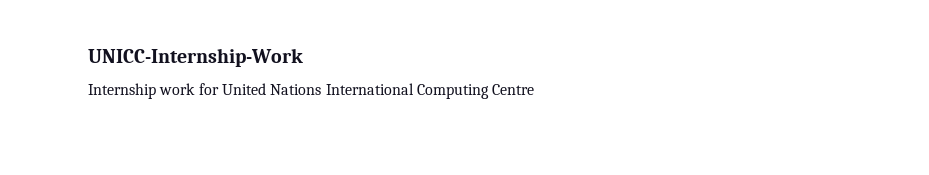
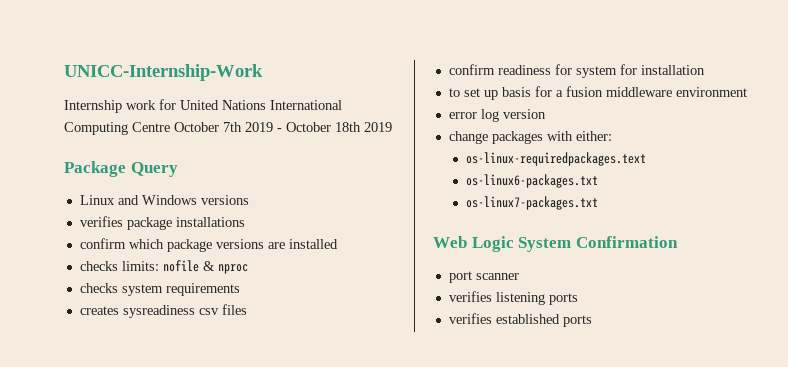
(535, 89) none -> [174,122,392,132] [64,161,178,177] [79,195,249,205] [79,216,245,230] [79,238,338,252] [79,260,248,274] [79,283,240,296] [79,304,247,318] [448,64,705,78] [448,86,747,100] [448,109,546,122] [448,131,612,144] [466,152,647,166] [466,174,599,188] [466,196,599,210] [433,236,678,252] [448,271,519,283] [448,291,578,305] [448,313,592,327] October 7th 2019 - October 18th 2019 // Package Query // Linux and Windows versions // verifies package installations // confirm which package versions are installed // checks limits: nofile & nproc // checks system requirements // creates sysreadiness csv files // confirm readiness for system for installation // to set up basis for a fusion middleware environment // error log version // change packages with either: // os-linux-requiredpackages.text // os-linux6-packages.txt // os-linux7-packages.txt // Web Logic System Confirmation // port scanner // verifies listening ports // verifies established ports

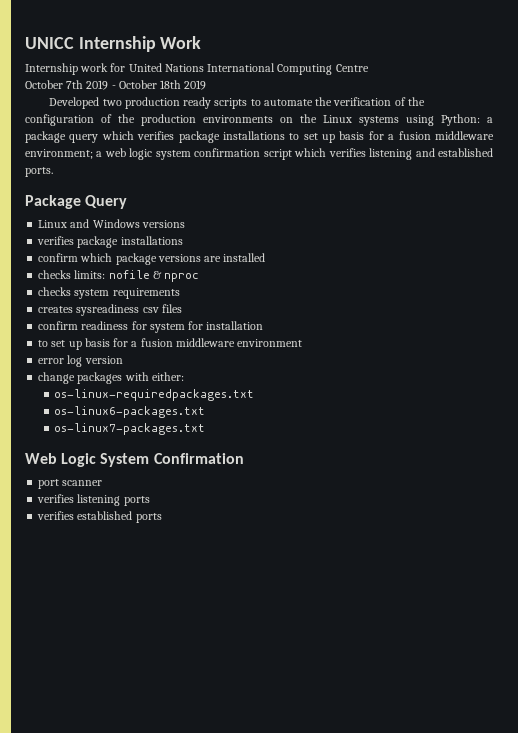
[64,64,263,81] UNICC-Internship-Work -> [25,36,202,52] UNICC Internship Work
(170, 127) none -> (369, 68) //
(392, 127) none -> [49,97,425,109] [25,114,493,126] [25,131,494,143] [25,148,493,160] [25,167,53,177] // Developed two production ready scripts to automate the verification of the configuration of the production environments on the Linux systems using Python: a package query which verifies package installations to set up basis for a fusion middleware environment; a web logic system confirmation script which verifies listening and established ports.
[466,152,647,166] os-linux-requiredpackages.text -> [54,389,255,401] os-linux-requiredpackages.txt

